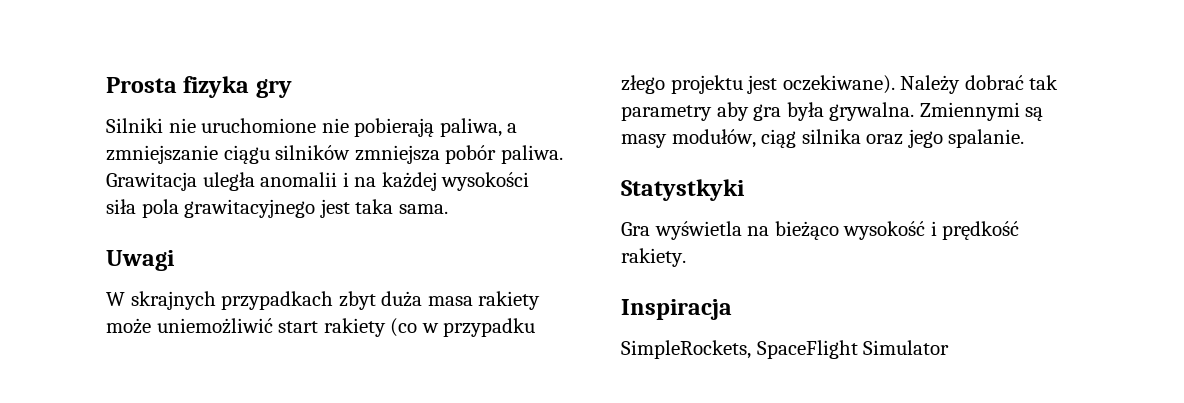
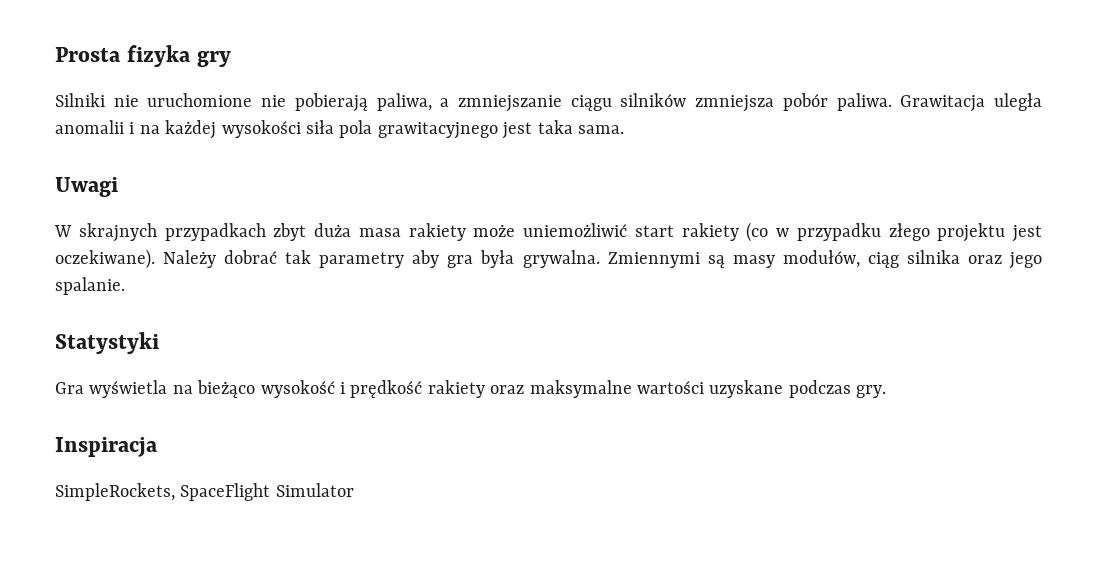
[621,179,745,201] Statystkyki -> [55,332,159,354] Statystyki
[621,248,686,267] rakiety. -> [427,380,887,398] rakiety oraz maksymalne wartości uzyskane podczas gry.

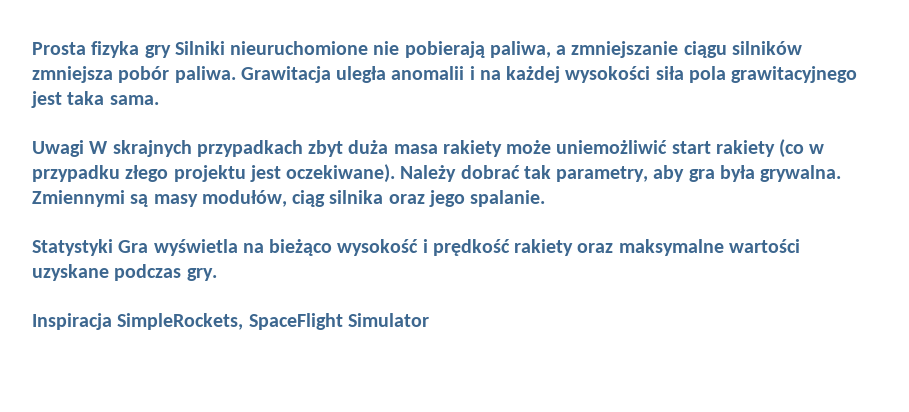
[55,93,253,107] // Silniki nie uruchomione -> [174,41,369,55] Silniki nieuruchomione
(118, 187) // -> (84, 148) none
[319,252,405,268] parametry -> [556,166,649,182] parametry,
(159, 343) // -> (113, 247) none
(158, 447) // -> (112, 321) none

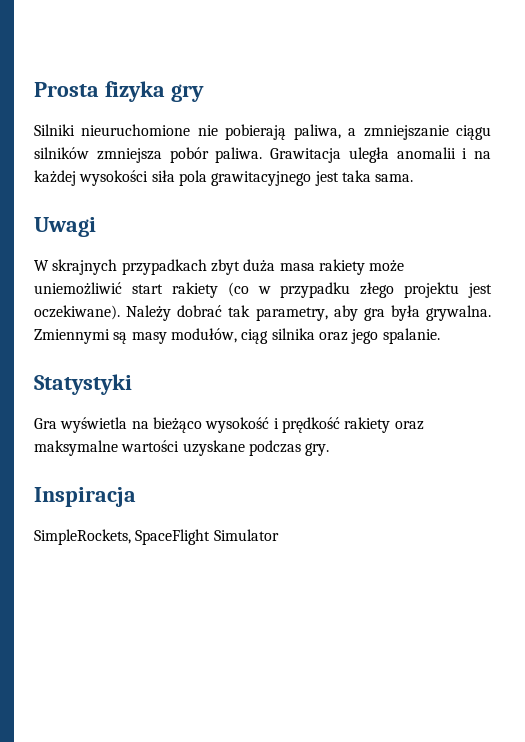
(171, 51) none -> (204, 93) //
(84, 148) none -> (96, 227) //
(113, 247) none -> (132, 384) //
(112, 321) none -> (136, 497) //

